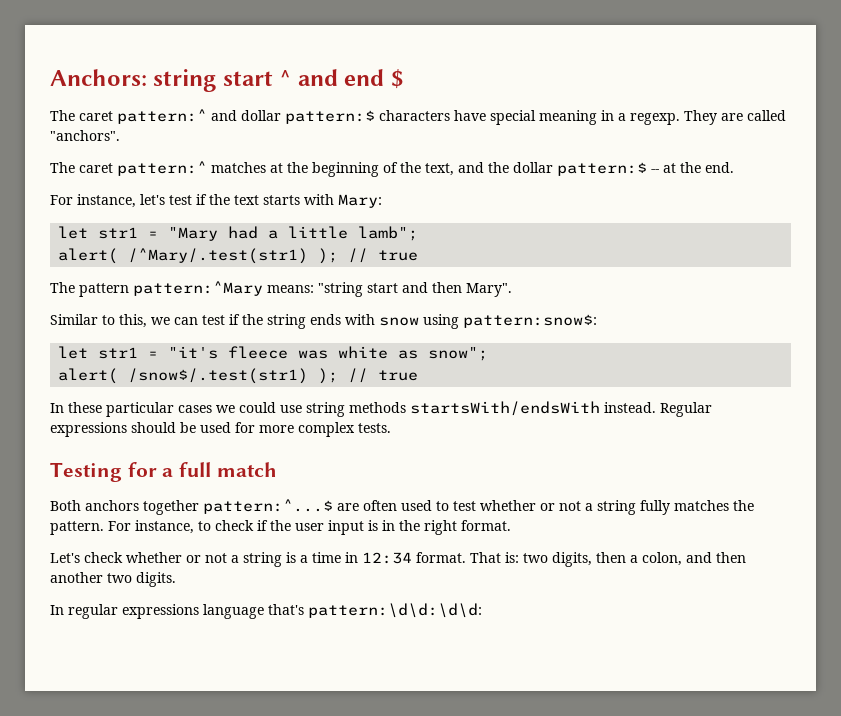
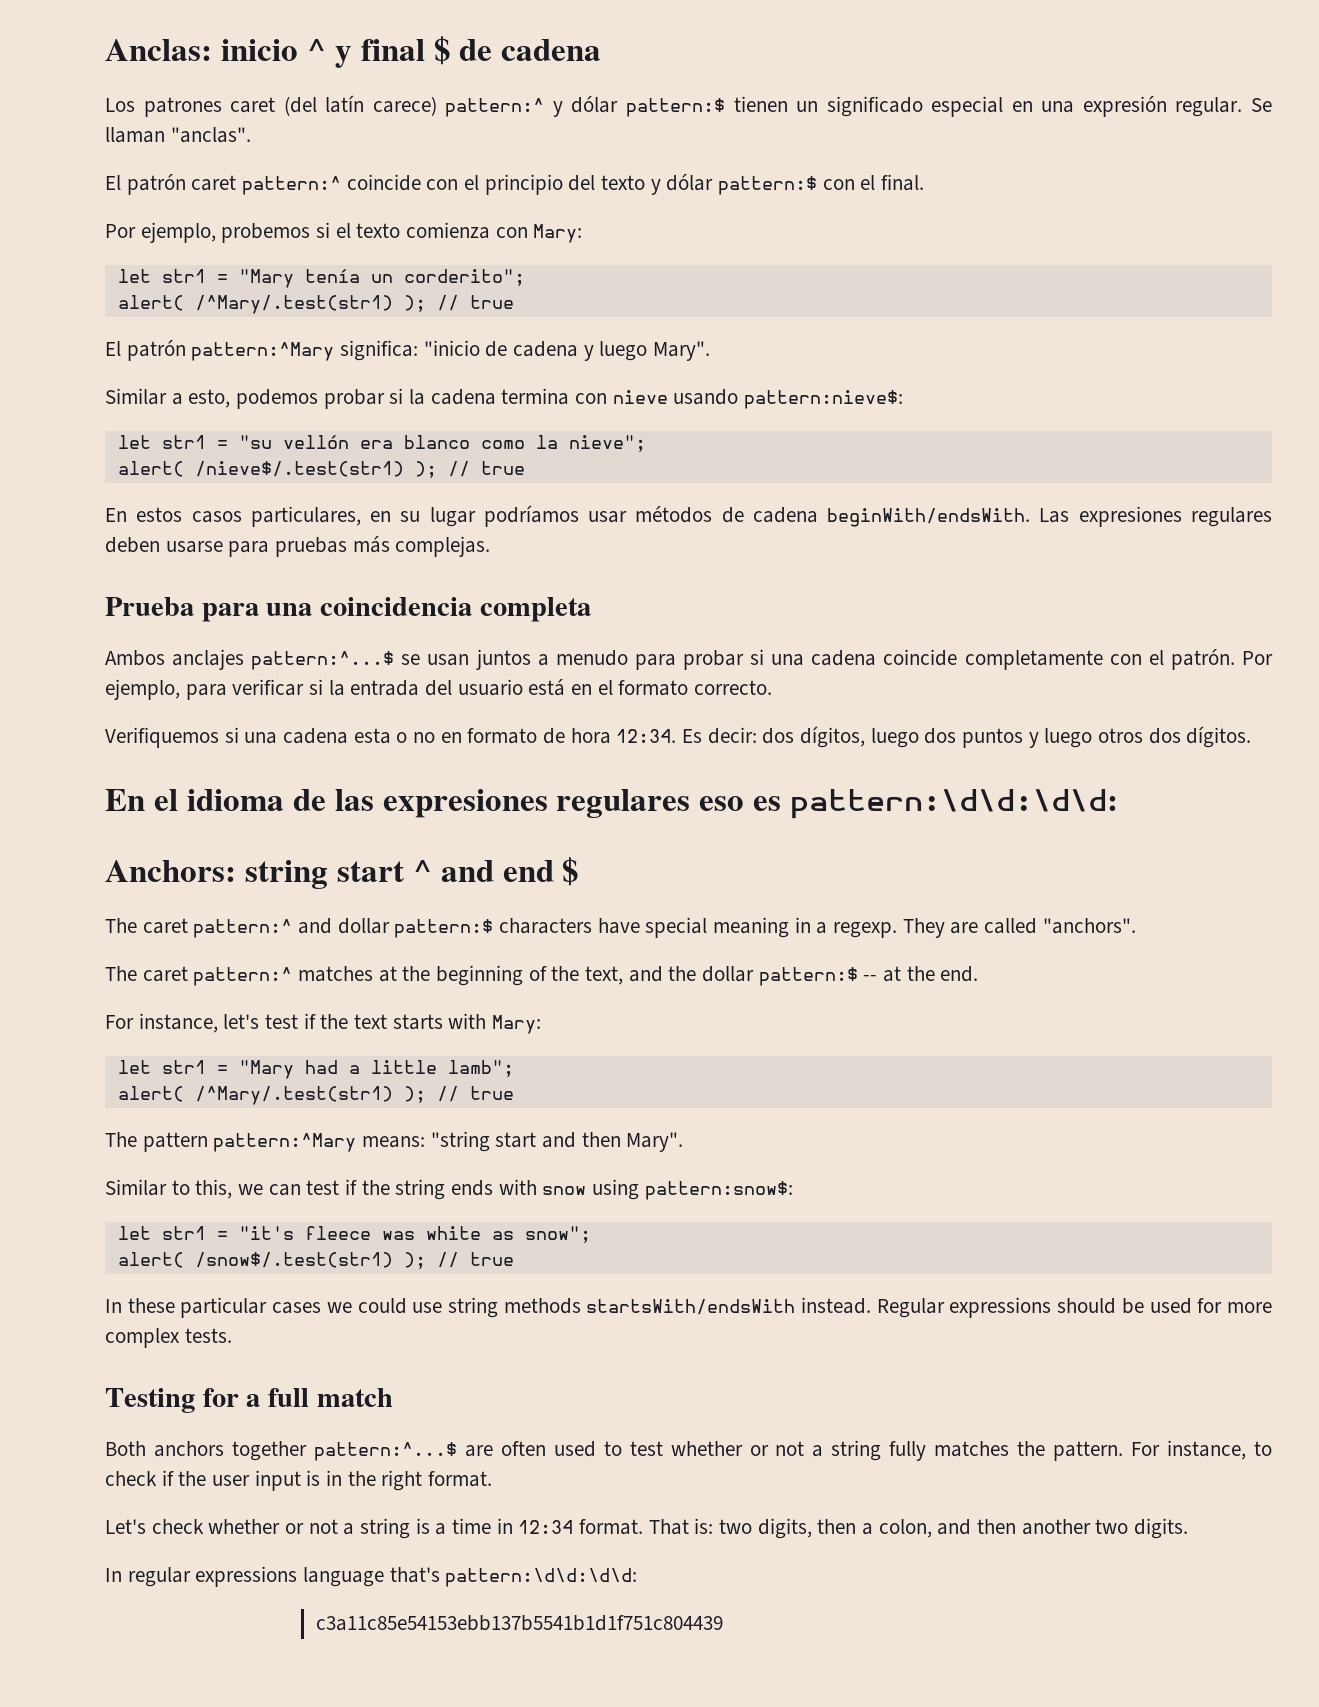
(50, 77) none -> [105,36,602,68] [105,95,1272,117] [105,127,251,143] [105,174,925,195] [105,222,583,243] [117,269,525,288] [117,295,514,314] [105,340,711,361] [105,388,904,409] [117,435,646,452] [117,461,525,478] [105,505,1272,527] [105,536,491,557] [105,597,591,622] [105,649,1273,670] [105,679,773,700] [105,726,1252,748] [105,789,1119,819] Anclas: inicio ^ y final $ de cadena // Los patrones caret (del latín carece) pattern:^ y dólar pattern:$ tienen un significado especial en una expresión regular. Se llaman "anclas". // El patrón caret pattern:^ coincide con el principio del texto y dólar pattern:$ con el final. // Por ejemplo, probemos si el texto comienza con Mary: // let str1 = "Mary tenía un corderito"; // alert( /^Mary/.test(str1) ); // true // El patrón pattern:^Mary significa: "inicio de cadena y luego Mary". // Similar a esto, podemos probar si la cadena termina con nieve usando pattern:nieve$: // let str1 = "su vellón era blanco como la nieve"; // alert( /nieve$/.test(str1) ); // true // En estos casos particulares, en su lugar podríamos usar métodos de cadena beginWith/endsWith. Las expresiones regulares deben usarse para pruebas más complejas. // Prueba para una coincidencia completa // Ambos anclajes pattern:^...$ se usan juntos a menudo para probar si una cadena coincide completamente con el patrón. Por ejemplo, para verificar si la entrada del usuario está en el formato correcto. // Verifiquemos si una cadena esta o no en formato de hora 12:34. Es decir: dos dígitos, luego dos puntos y luego otros dos dígitos. // En el idioma de las expresiones regulares eso es pattern:\d\d:\d\d: //
(482, 610) none -> [315,1615,723,1631] // c3a11c85e54153ebb137b5541b1d1f751c804439

